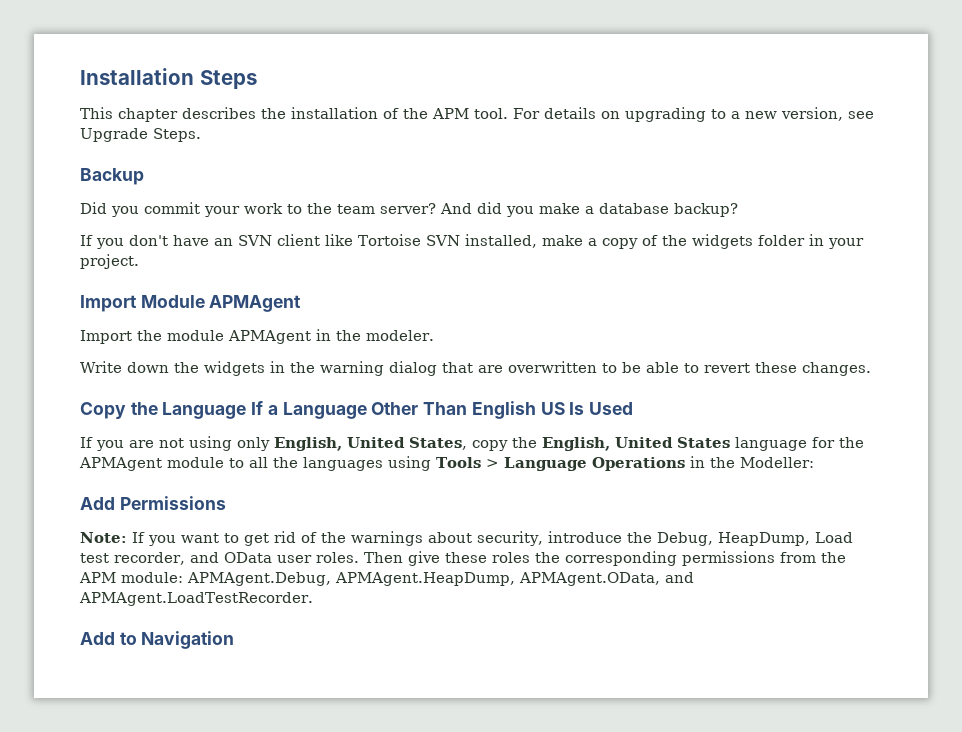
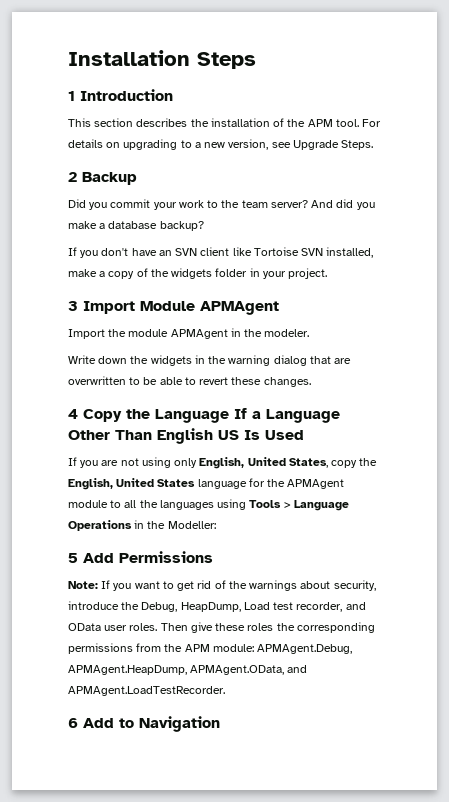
(257, 79) none -> [68,89,173,101] // 1 Introduction
[118,108,178,122] chapter -> [94,118,134,127] section
(201, 135) none -> [68,172,77,182] 2
(139, 261) none -> [68,301,78,311] 3
(871, 369) none -> [68,409,78,419] 4
(814, 462) none -> [68,553,78,563] 5
(313, 599) none -> [68,718,78,728] 6

